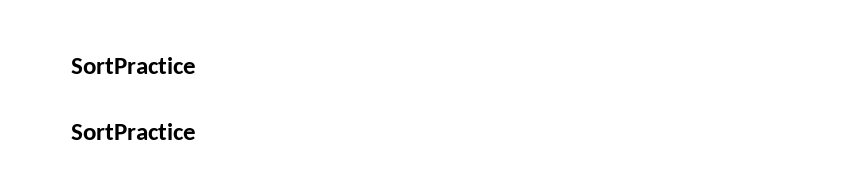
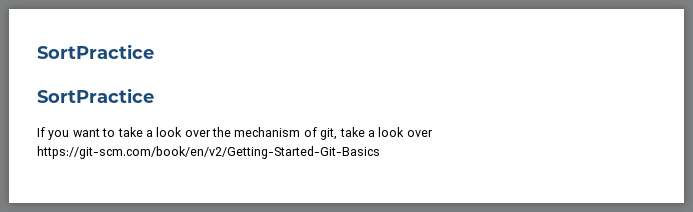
(196, 131) none -> [37,127,433,140] [37,146,380,159] // If you want to take a look over the mechanism of git, take a look over https://git-scm.com/book/en/v2/Getting-Started-Git-Basics

